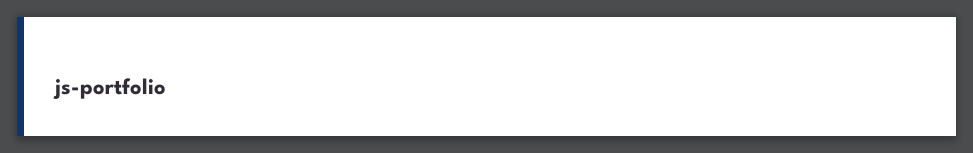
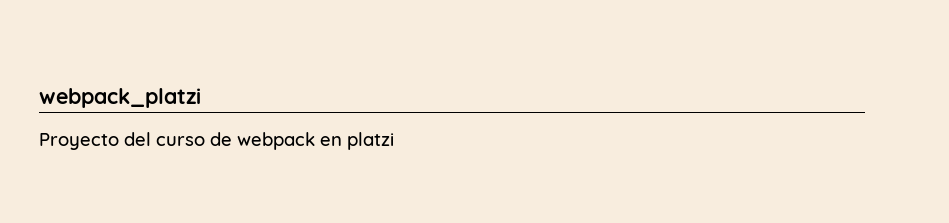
[53,78,166,99] js-portfolio -> [39,88,201,108] [39,132,394,150] webpack_platzi // Proyecto del curso de webpack en platzi

